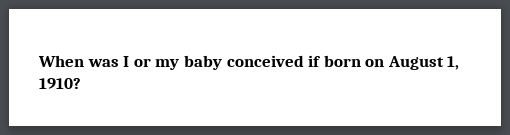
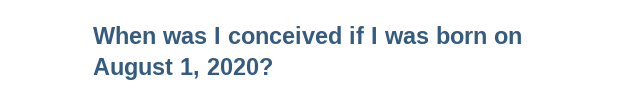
[133,55,322,70] or my baby conceived if -> [228,26,429,44] conceived if I was
[39,78,81,89] 1910? -> [207,58,273,75] 2020?

